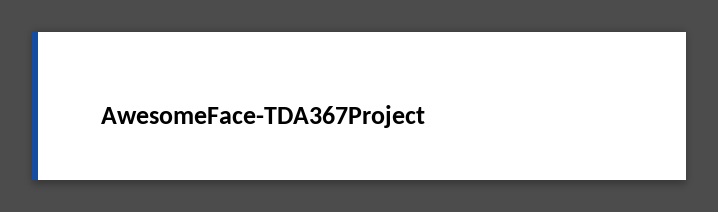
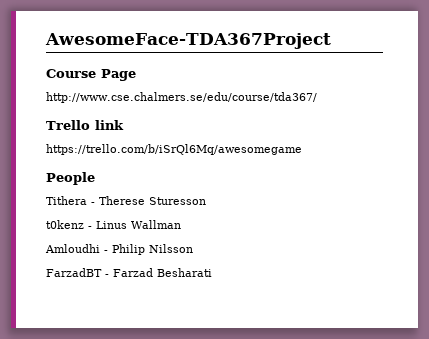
(425, 116) none -> [46,69,136,81] [46,92,317,103] [46,120,124,130] [46,144,302,155] [46,172,95,185] [46,196,206,205] [46,220,181,229] [45,244,193,255] [46,268,212,277] // Course Page // http://www.cse.chalmers.se/edu/course/tda367/ // Trello link // https://trello.com/b/iSrQl6Mq/awesomegame // People // Tithera - Therese Sturesson // t0kenz - Linus Wallman // Amloudhi - Philip Nilsson // FarzadBT - Farzad Besharati

